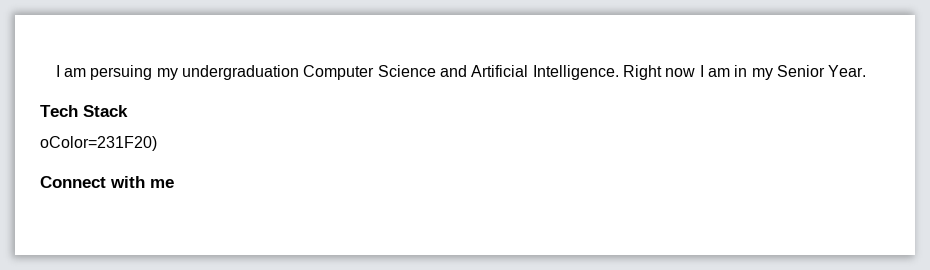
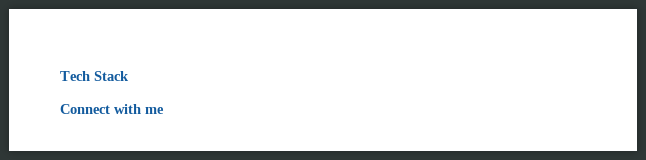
[55,65,867,80] I am persuing my undergraduation Computer Science and Artificial Intelligence. Right now I am in my Senior Year. // -> (60, 76) none
[40,136,157,151] // oColor=231F20) -> (129, 76) none

